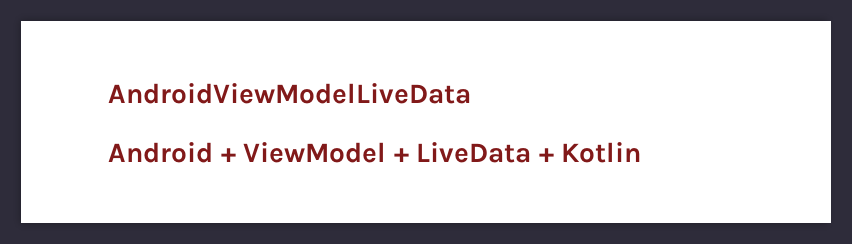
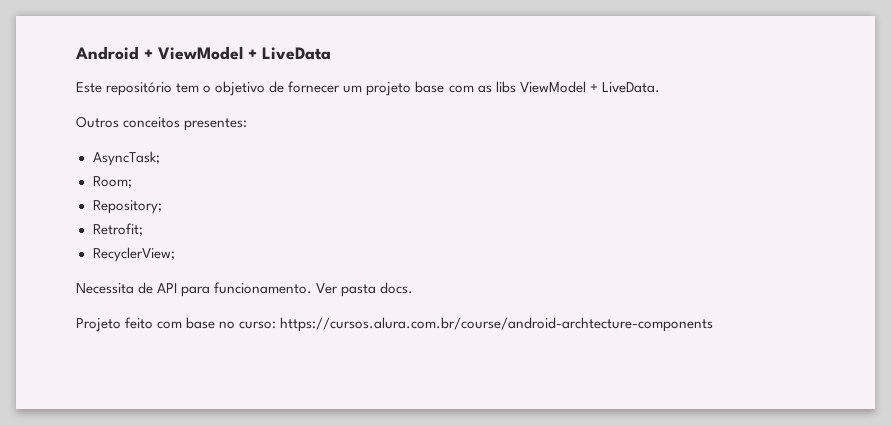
[108,83,471,104] AndroidViewModelLiveData // -> (75, 53) none
[538,142,642,163] + Kotlin -> [76,81,660,96] [76,116,248,131] [92,151,160,166] [92,176,132,188] [92,200,162,214] [92,223,143,236] [92,247,175,262] [76,282,414,297] [76,317,714,332] // Este repositório tem o objetivo de fornecer um projeto base com as libs ViewModel + LiveData. // Outros conceitos presentes: // AsyncTask; // Room; // Repository; // Retrofit; // RecyclerView; // Necessita de API para funcionamento. Ver pasta docs. // Projeto feito com base no curso: https://cursos.alura.com.br/course/android-archtecture-components

